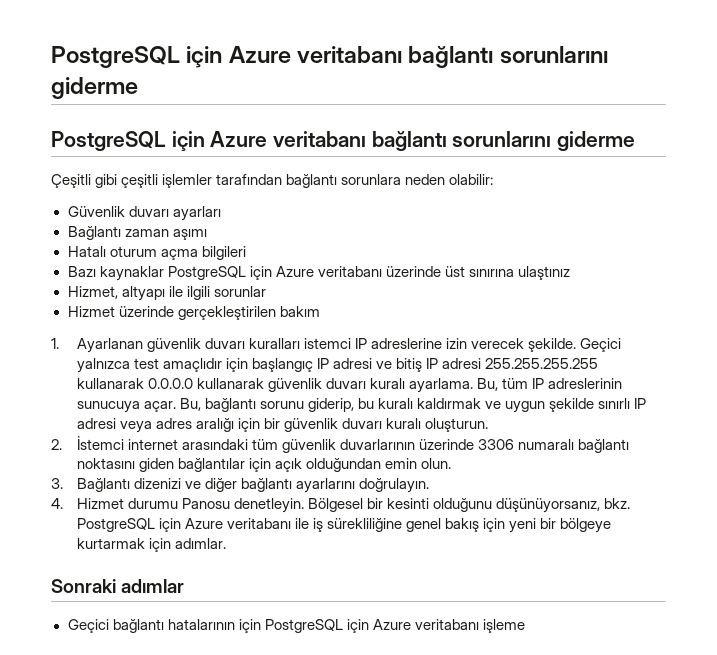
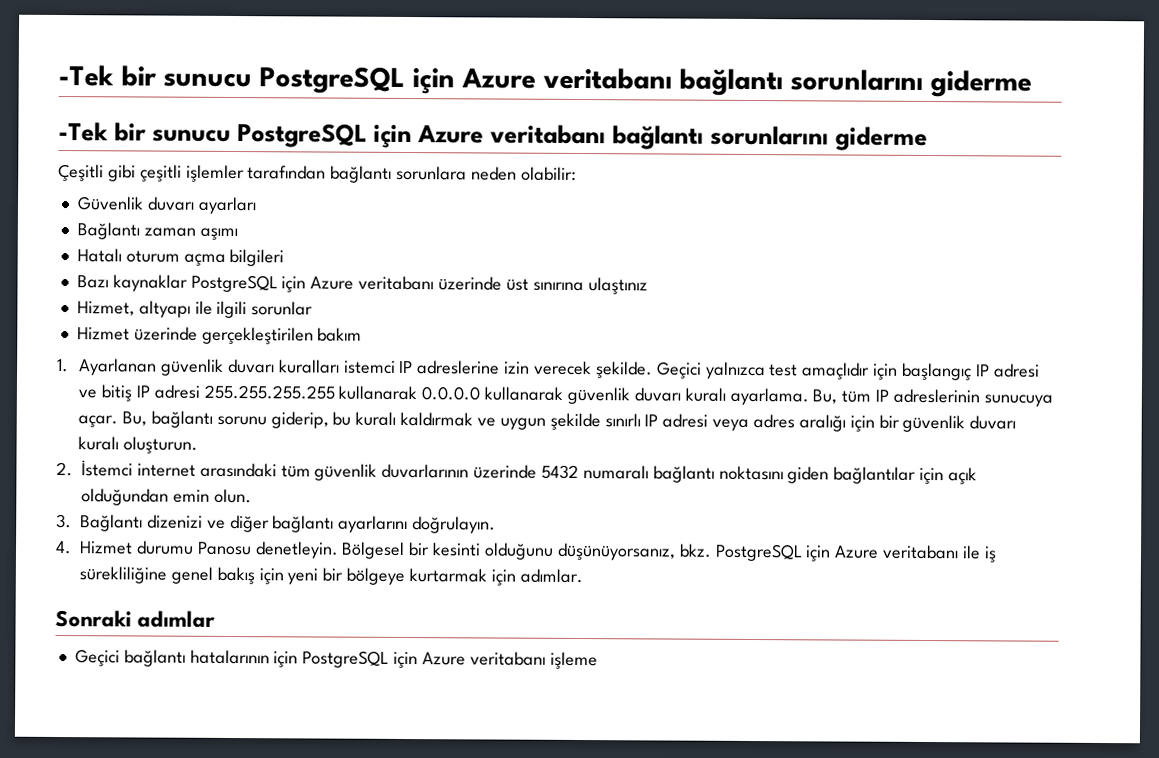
[51,46,608,68] [51,77,138,99] PostgreSQL için Azure veritabanı bağlantı sorunlarını giderme // -> [58,64,1032,98] [58,121,231,142] -Tek bir sunucu PostgreSQL için Azure veritabanı bağlantı sorunlarını giderme // -Tek bir sunucu
[477,439,514,450] 3306 -> [541,464,580,480] 5432

